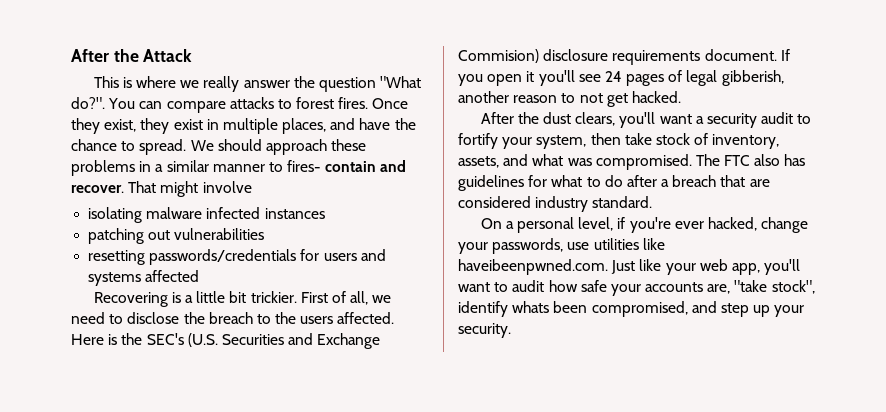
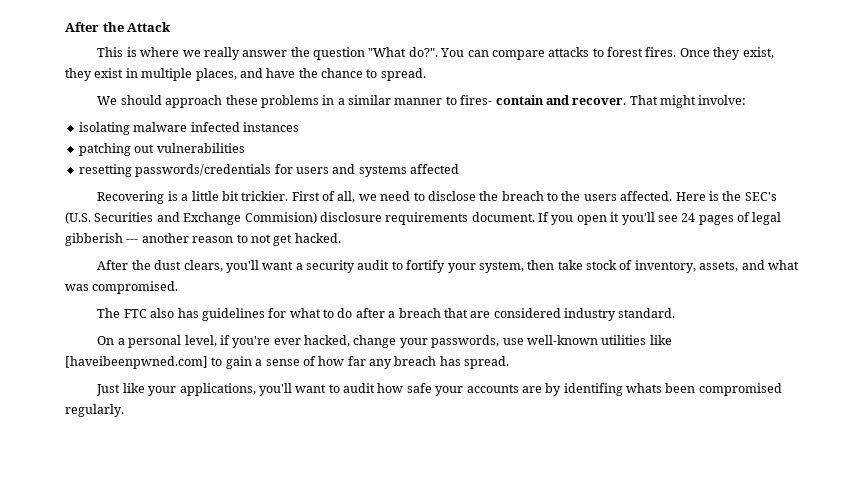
(187, 147) none -> (426, 74) //
[202,181,252,193] involve -> [698,95,747,105] involve:
[721,70,784,86] gibberish, -> [65,233,139,246] gibberish ---
(692, 162) none -> (179, 287) //
(590, 246) none -> [526,335,598,345] well-known
[458,259,608,275] haveibeenpwned.com. -> [65,356,510,369] [haveibeenpwned.com] to gain a sense of how far any breach has spread. //
[699,259,760,275] web app, -> [179,383,256,396] applications,
[707,280,815,294] [458,301,805,317] [458,323,511,338] are, "take stock", identify whats been compromised, and step up your security. -> [521,383,782,396] [65,404,124,417] are by identifing whats been compromised regularly.

